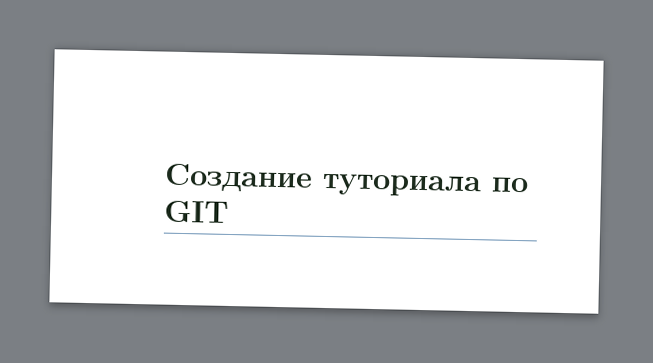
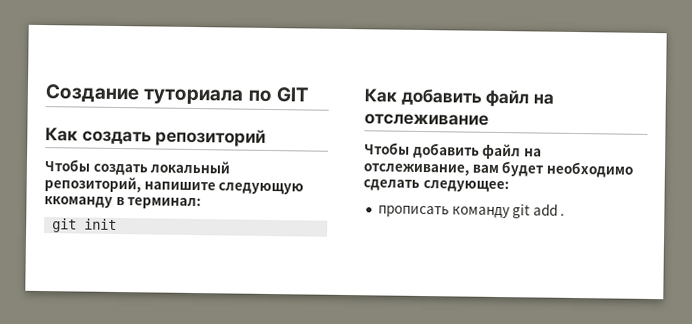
(229, 211) none -> [45,127,267,147] [44,159,231,176] [44,176,305,195] [44,196,202,210] [52,218,118,233] [364,88,555,108] [364,113,489,126] [364,142,542,160] [363,161,634,178] [363,179,509,193] [377,203,566,219] // Как создать репозиторий // Чтобы создать локальный репозиторий, напишите следующую ккоманду в терминал: // git init // Как добавить файл на отслеживание // Чтобы добавить файл на отслеживание, вам будет необходимо сделать следующее: // прописать команду git add .

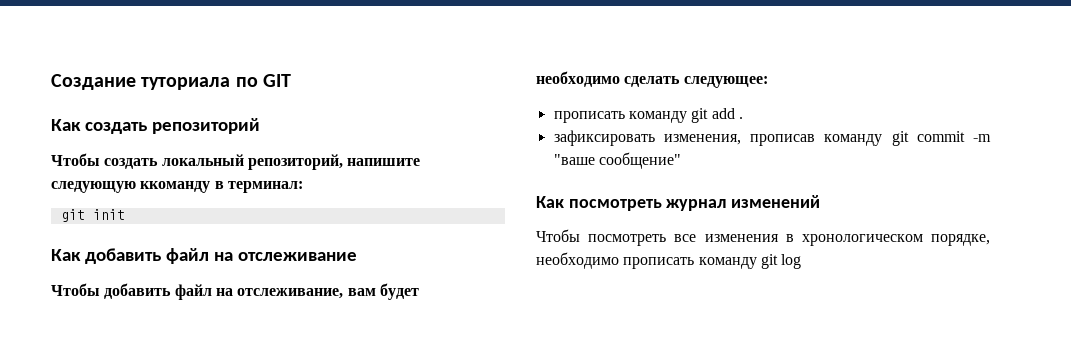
(566, 214) none -> [553,130,991,146] [553,152,681,169] [536,195,821,211] [536,229,991,246] [536,252,802,269] // зафиксировать изменения, прописав команду git commit -m "ваше сообщение" // Как посмотреть журнал изменений // Чтобы посмотреть все изменения в хронологическом порядке, необходимо прописать команду git log

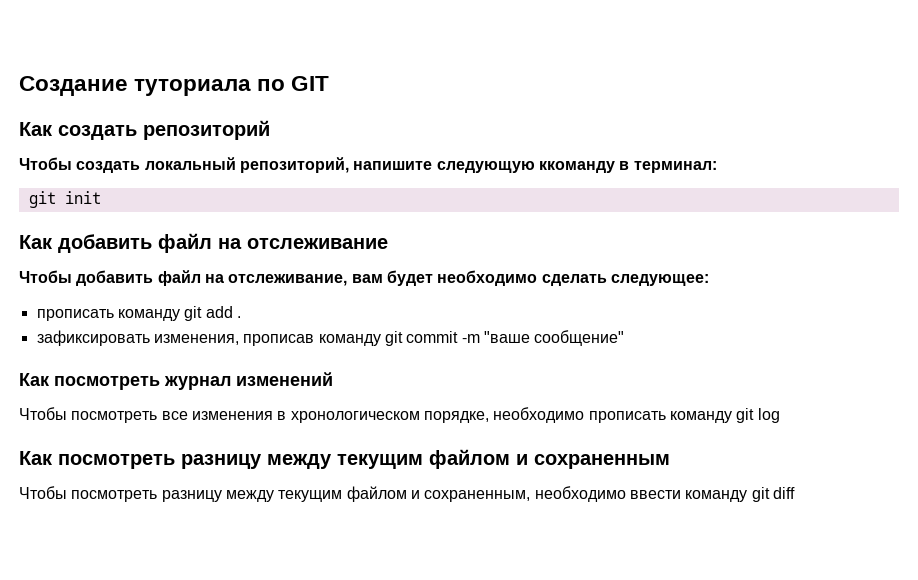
(802, 261) none -> [19,449,670,469] [19,486,795,502] // Как посмотреть разницу между текущим файлом и сохраненным // Чтобы посмотреть разницу между текущим файлом и сохраненным, необходимо ввести команду git diff

